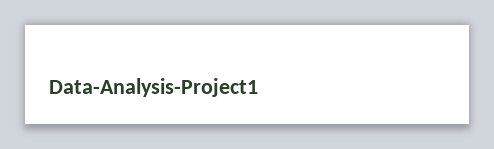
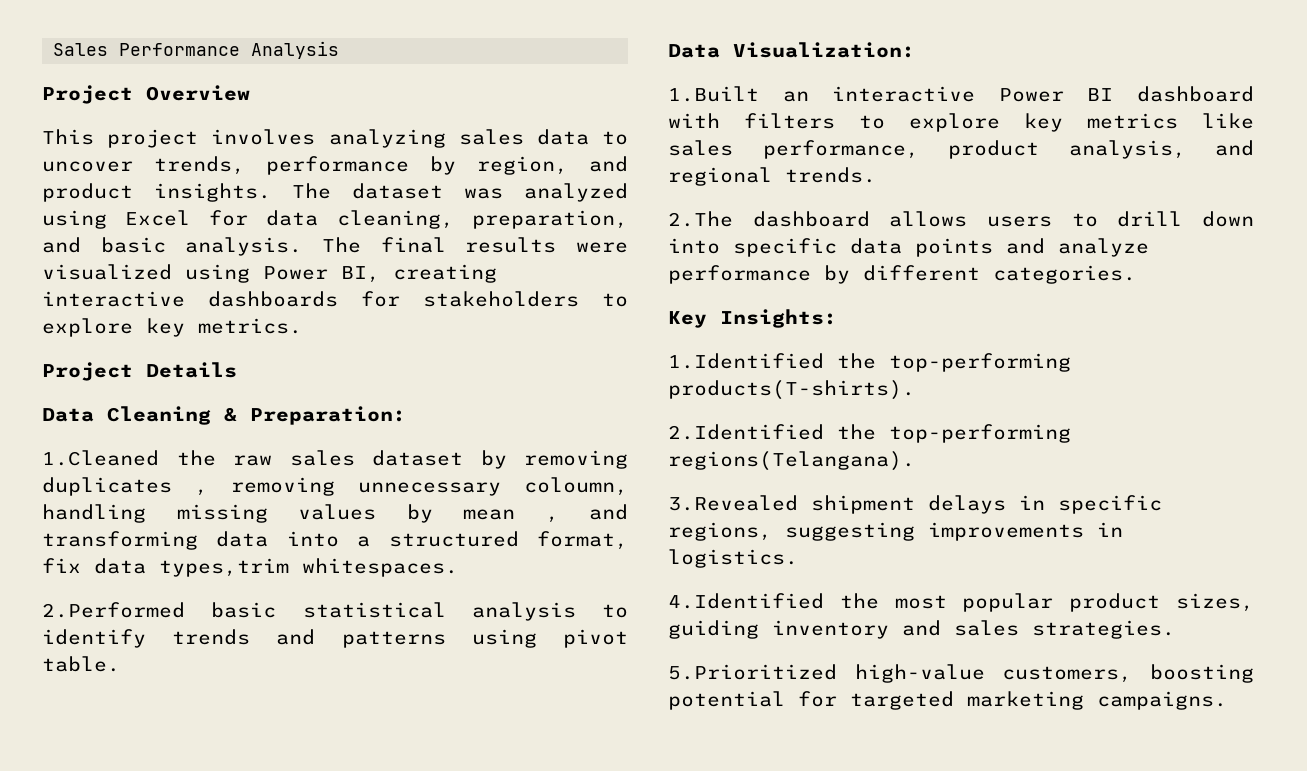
[49,78,258,97] Data-Analysis-Project1 -> [53,41,340,59] [42,85,250,104] [42,129,629,148] [42,156,628,175] [42,183,628,202] [42,210,628,229] [42,237,629,256] [42,264,497,283] [42,291,628,307] [42,318,302,337] [42,362,237,381] [42,406,406,425] [42,450,628,469] [42,477,628,496] [42,504,628,523] [42,531,628,550] [42,558,458,577] [42,602,628,621] [42,629,628,648] [42,656,120,672] [668,42,915,58] [668,86,1254,102] [668,113,1254,132] [668,140,1254,159] [668,167,876,186] [668,211,1254,227] [668,238,1149,257] [668,265,1136,284] [668,309,837,328] [668,353,1071,372] [668,380,915,400] [668,424,1071,443] [668,451,915,471] [668,495,1162,514] [668,522,1123,541] [668,549,798,568] [668,593,1254,612] [668,620,1175,639] [668,664,1254,683] [668,691,1227,710] Sales Performance Analysis // Project Overview // This project involves analyzing sales data to uncover trends, performance by region, and product insights. The dataset was analyzed using Excel for data cleaning, preparation, and basic analysis. The final results were visualized using Power BI, creating interactive dashboards for stakeholders to explore key metrics. // Project Details // Data Cleaning & Preparation: // 1.Cleaned the raw sales dataset by removing duplicates , removing unnecessary coloumn, handling missing values by mean , and transforming data into a structured format, fix data types,trim whitespaces. // 2.Performed basic statistical analysis to identify trends and patterns using pivot table. // Data Visualization: // 1.Built an interactive Power BI dashboard with filters to explore key metrics like sales performance, product analysis, and regional trends. // 2.The dashboard allows users to drill down into specific data points and analyze performance by different categories. // Key Insights: // 1.Identified the top-performing products(T-shirts). // 2.Identified the top-performing regions(Telangana). // 3.Revealed shipment delays in specific regions, suggesting improvements in logistics. // 4.Identified the most popular product sizes, guiding inventory and sales strategies. // 5.Prioritized high-value customers, boosting potential for targeted marketing campaigns.

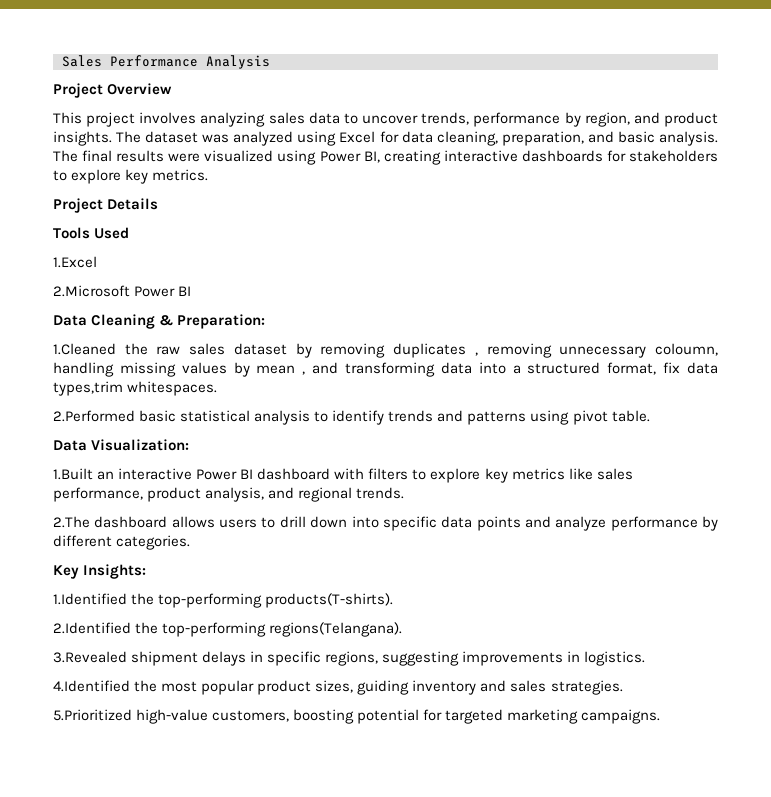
(237, 370) none -> [53,227,130,239] [53,256,97,268] [53,285,192,297] // Tools Used // 1.Excel // 2.Microsoft Power BI

